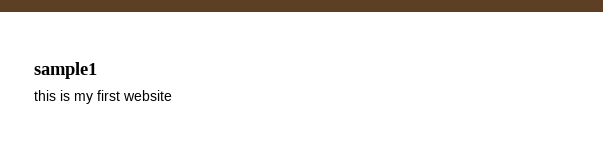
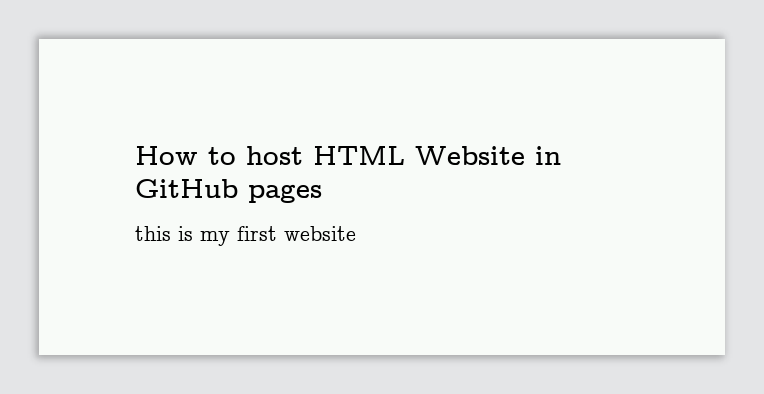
[34,62,97,79] sample1 -> [135,146,561,165] [135,179,322,203] How to host HTML Website in GitHub pages

